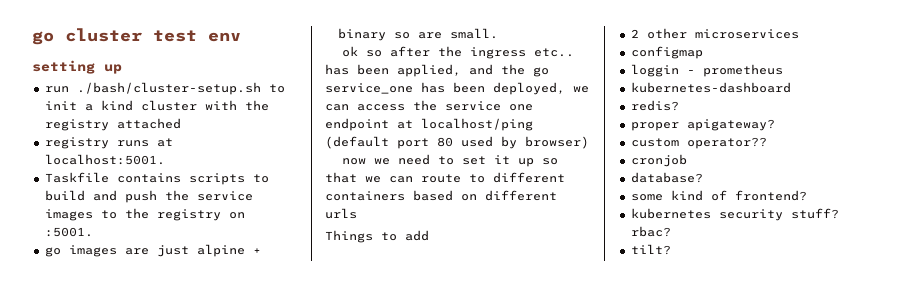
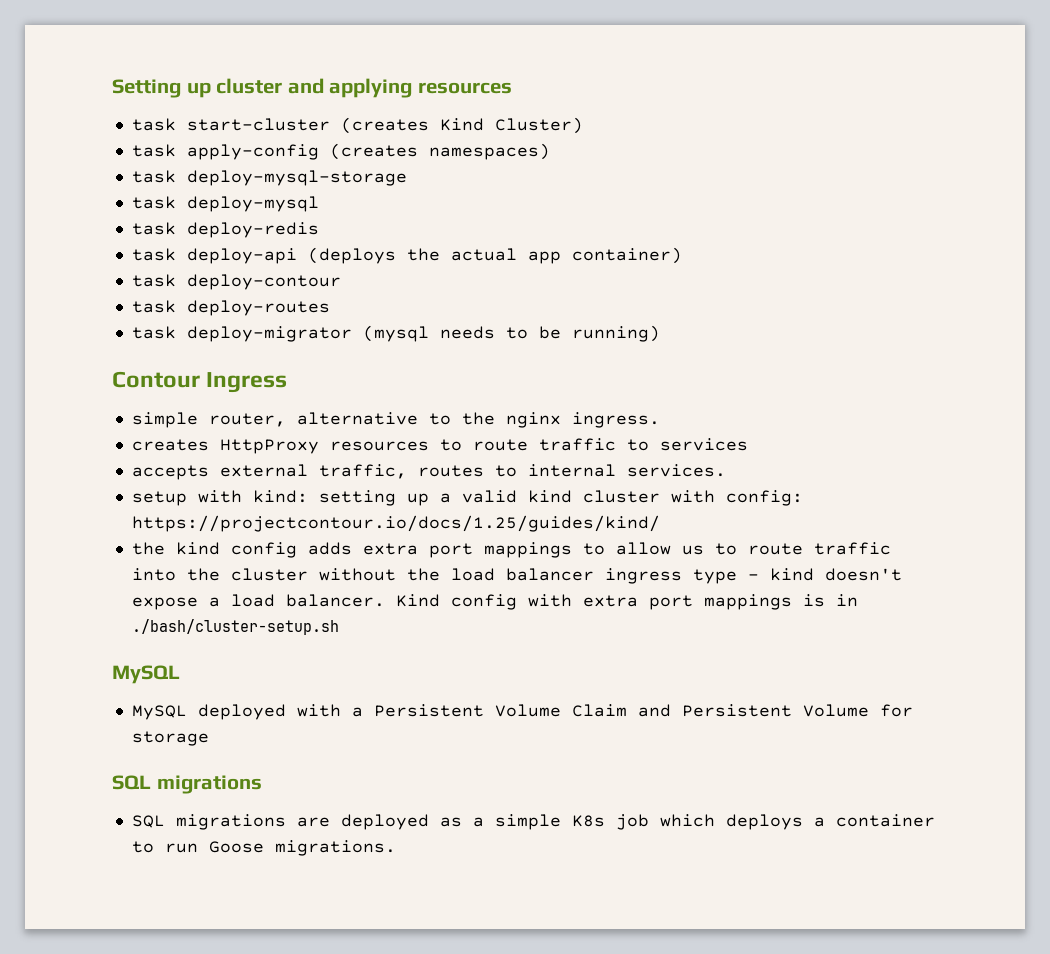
[32,28,241,45] [32,60,122,74] [44,82,285,95] [44,100,269,111] [44,118,181,131] [44,137,173,149] [44,154,165,165] [44,172,269,185] [44,190,253,203] [44,208,245,221] [44,227,93,237] [44,244,261,257] [337,28,498,41] [341,46,574,59] [325,64,549,77] [325,82,589,95] [325,100,533,111] [325,118,533,131] [325,136,589,149] [341,154,558,167] [325,172,565,183] [325,190,557,201] [325,208,357,219] [325,230,429,243] [630,28,799,39] [630,46,703,59] [630,64,783,77] [630,82,791,93] [630,100,679,111] [630,119,775,131] [630,137,767,149] [630,154,687,167] [630,172,703,183] [630,190,807,201] [630,208,839,221] [630,226,671,237] [630,244,671,255] go cluster test env // setting up // run ./bash/cluster-setup.sh to init a kind cluster with the registry attached // registry runs at localhost:5001. // Taskfile contains scripts to build and push the service images to the registry on :5001. // go images are just alpine + binary so are small. // ok so after the ingress etc.. has been applied, and the go service_one has been deployed, we can access the service one endpoint at localhost/ping (default port 80 used by browser) // now we need to set it up so that we can route to different containers based on different urls // Things to add // 2 other microservices // configmap // loggin - prometheus // kubernetes-dashboard // redis? // proper apigateway? // custom operator?? // cronjob // database? // some kind of frontend? // kubernetes security stuff? rbac? // tilt? -> [112,78,512,98] [131,117,583,134] [131,143,550,160] [131,170,407,186] [131,196,319,212] [131,222,319,238] [131,247,682,264] [131,274,341,290] [131,300,330,316] [131,325,660,342] [112,371,288,393] [131,412,660,428] [131,438,748,454] [131,464,726,480] [131,490,803,506] [131,515,660,532] [131,542,891,558] [131,568,902,584] [131,594,858,610] [131,619,339,635] [112,665,180,684] [131,704,913,720] [131,731,209,746] [112,775,262,794] [131,814,935,830] [131,840,396,856] Setting up cluster and applying resources // task start-cluster (creates Kind Cluster) // task apply-config (creates namespaces) // task deploy-mysql-storage // task deploy-mysql // task deploy-redis // task deploy-api (deploys the actual app container) // task deploy-contour // task deploy-routes // task deploy-migrator (mysql needs to be running) // Contour Ingress // simple router, alternative to the nginx ingress. // creates HttpProxy resources to route traffic to services // accepts external traffic, routes to internal services. // setup with kind: setting up a valid kind cluster with config: https://projectcontour.io/docs/1.25/guides/kind/ // the kind config adds extra port mappings to allow us to route traffic into the cluster without the load balancer ingress type - kind doesn't expose a load balancer. Kind config with extra port mappings is in ./bash/cluster-setup.sh // MySQL // MySQL deployed with a Persistent Volume Claim and Persistent Volume for storage // SQL migrations // SQL migrations are deployed as a simple K8s job which deploys a container to run Goose migrations.

